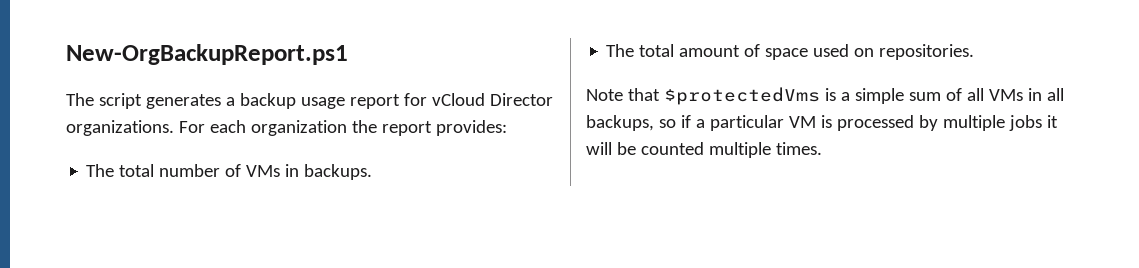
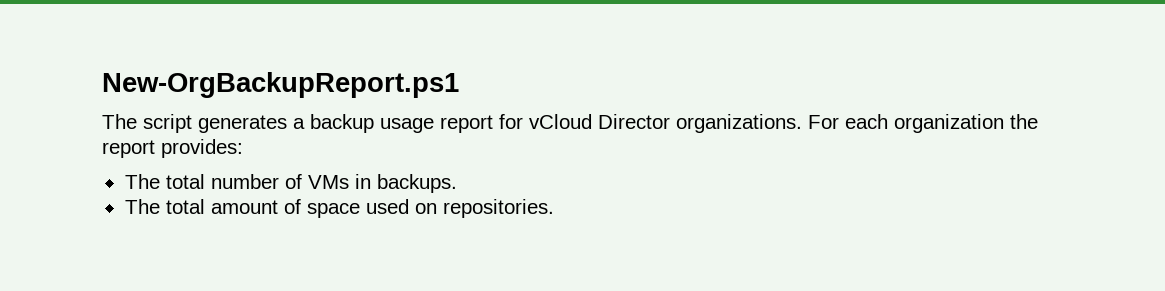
[586,87,1064,105] [586,115,1058,131] [586,142,822,158] // Note that $protectedVms is a simple sum of all VMs in all backups, so if a particular VM is processed by multiple jobs it will be counted multiple times. -> (554, 208) none

